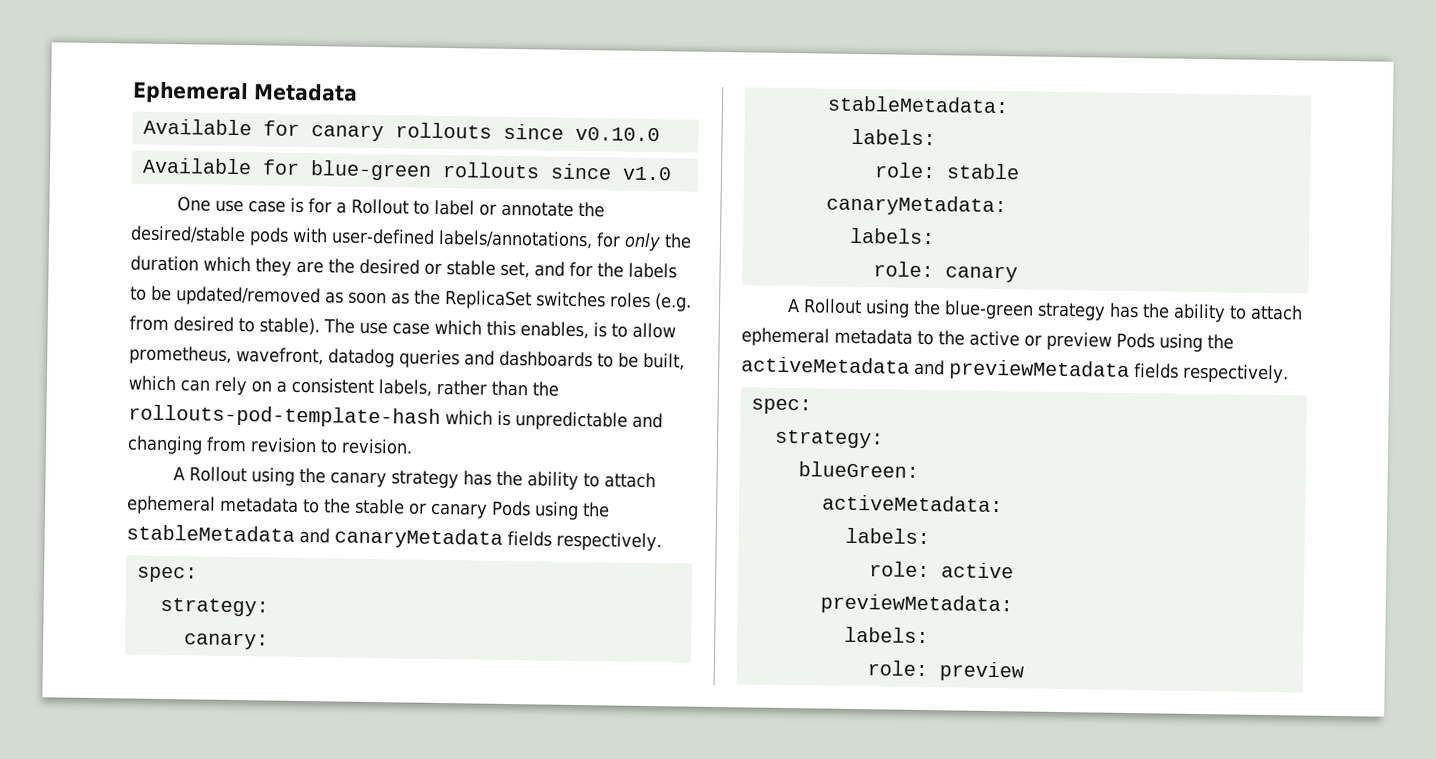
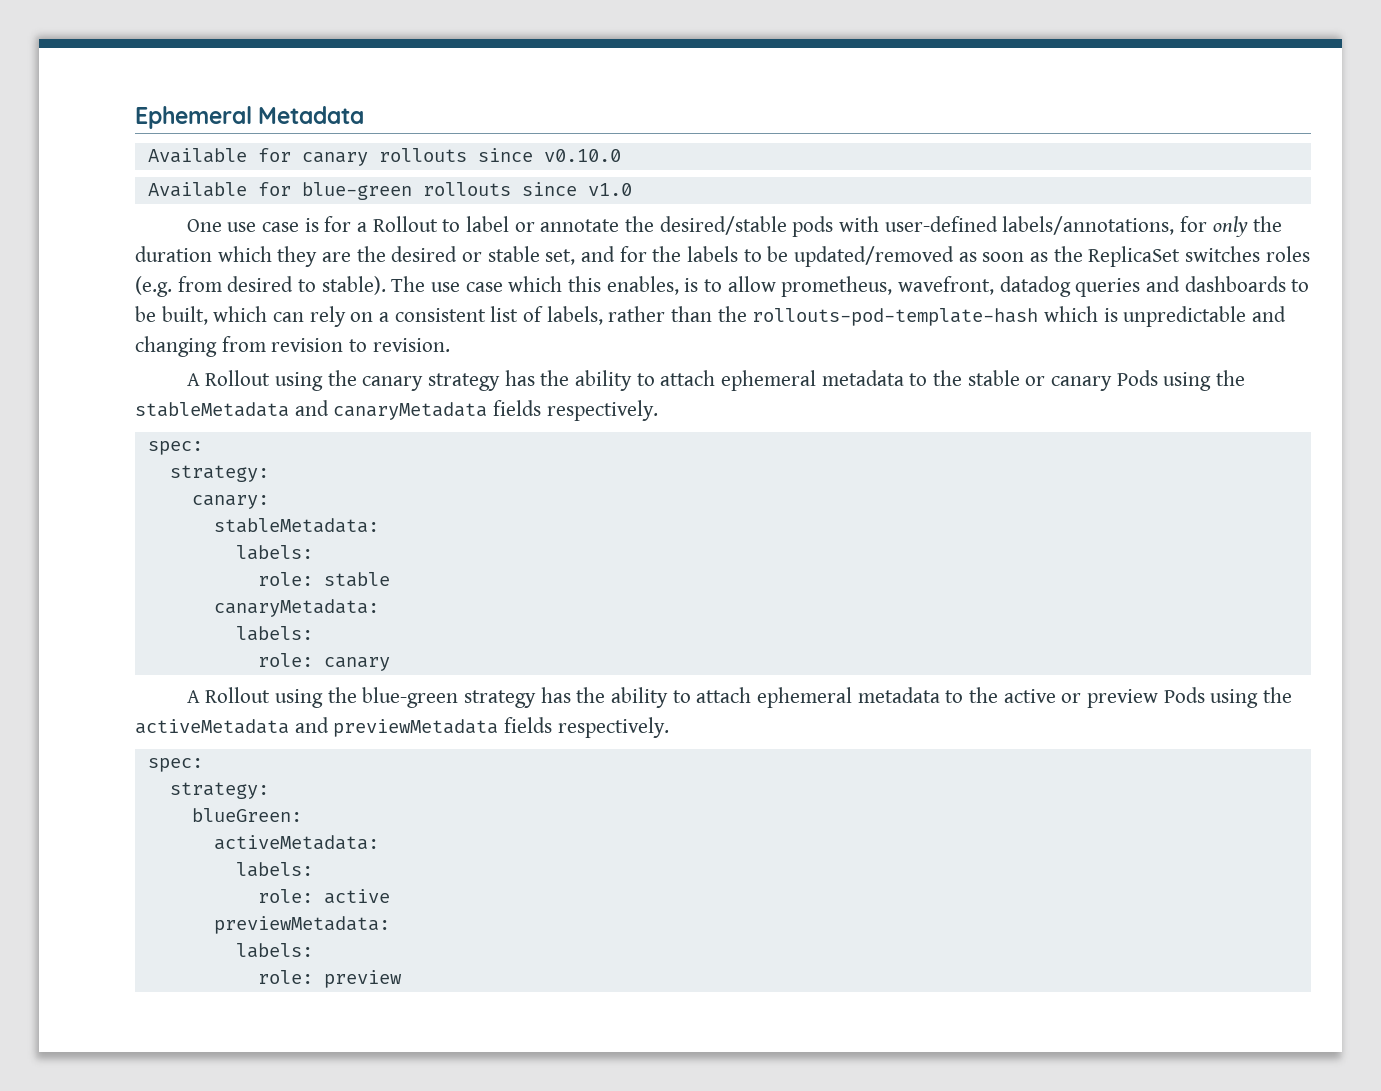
(374, 386) none -> [490,306,544,322] list of

